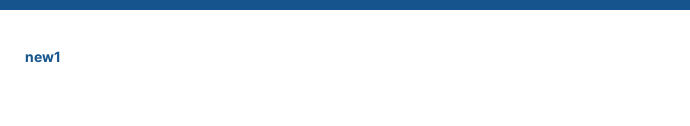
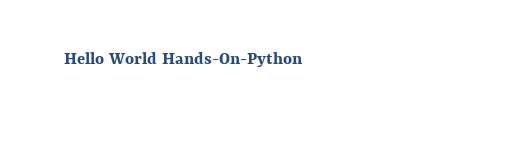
[25,51,61,63] new1 -> [64,52,304,67] Hello World Hands-On-Python

